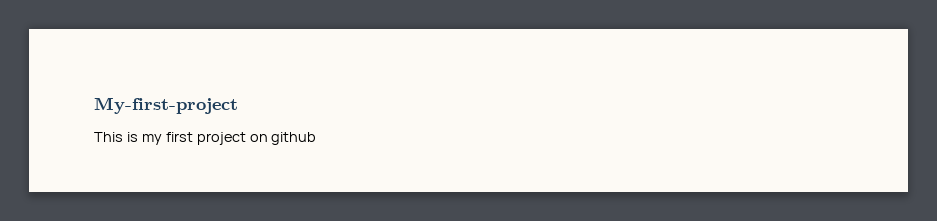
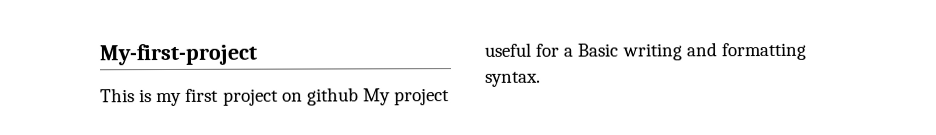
(317, 138) none -> [362,88,451,106] [484,42,806,61] [485,71,541,87] My project useful for a Basic writing and formatting syntax.

